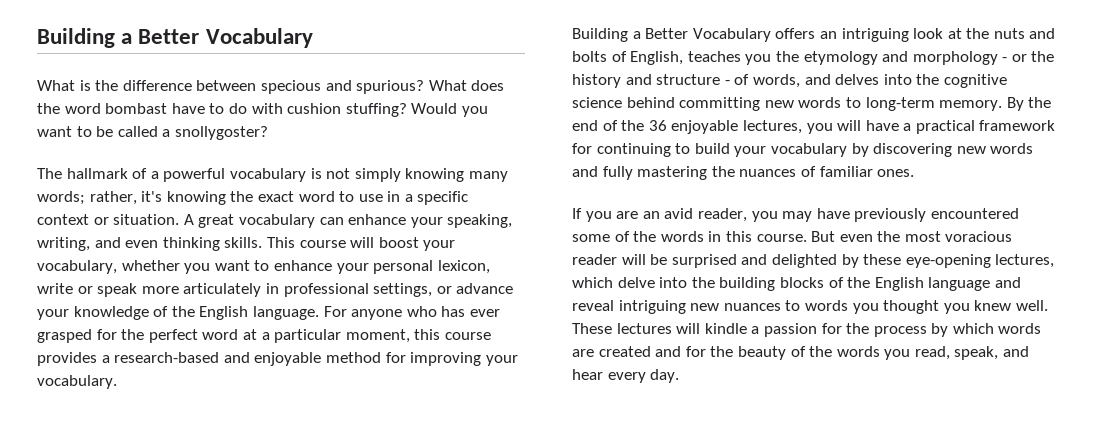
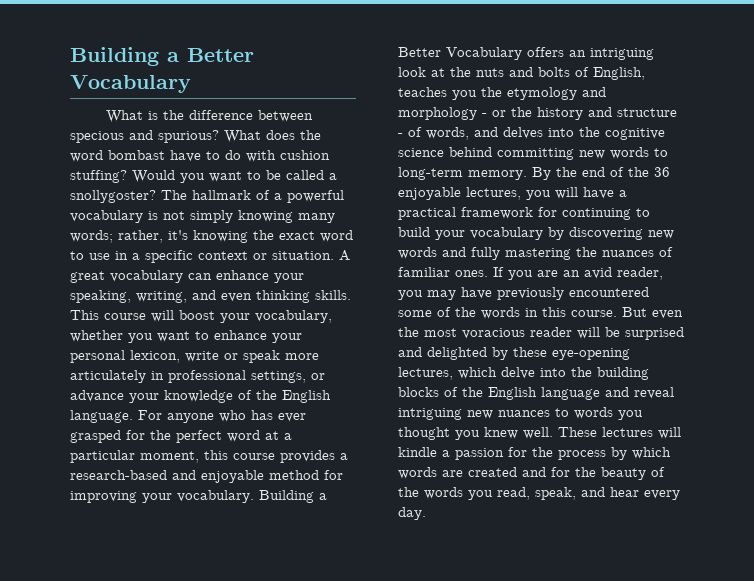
(268, 133) // -> (156, 196) none
(117, 382) // -> (254, 496) none
(915, 173) // -> (488, 273) none

